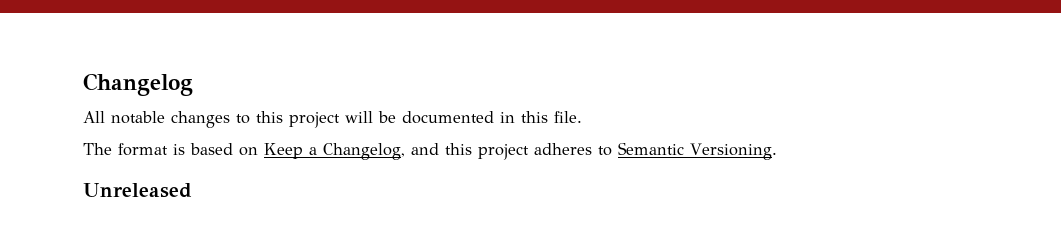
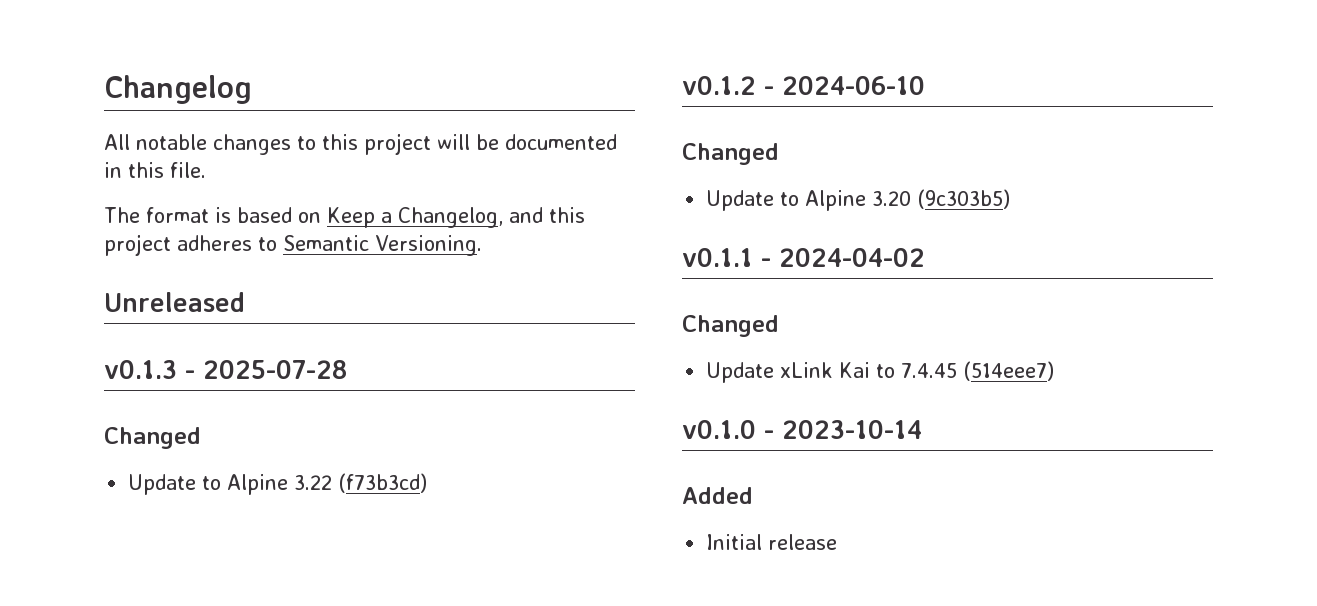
(192, 190) none -> [104,360,347,379] [104,427,201,449] [128,473,428,495] [682,76,925,95] [682,143,779,165] [706,189,1011,211] [682,248,925,267] [682,315,779,337] [706,361,1055,383] [682,420,922,439] [682,487,753,504] [706,534,838,550] // v0.1.3 - 2025-07-28 // Changed // Update to Alpine 3.22 (f73b3cd) // v0.1.2 - 2024-06-10 // Changed // Update to Alpine 3.20 (9c303b5) // v0.1.1 - 2024-04-02 // Changed // Update xLink Kai to 7.4.45 (514eee7) // v0.1.0 - 2023-10-14 // Added // Initial release

